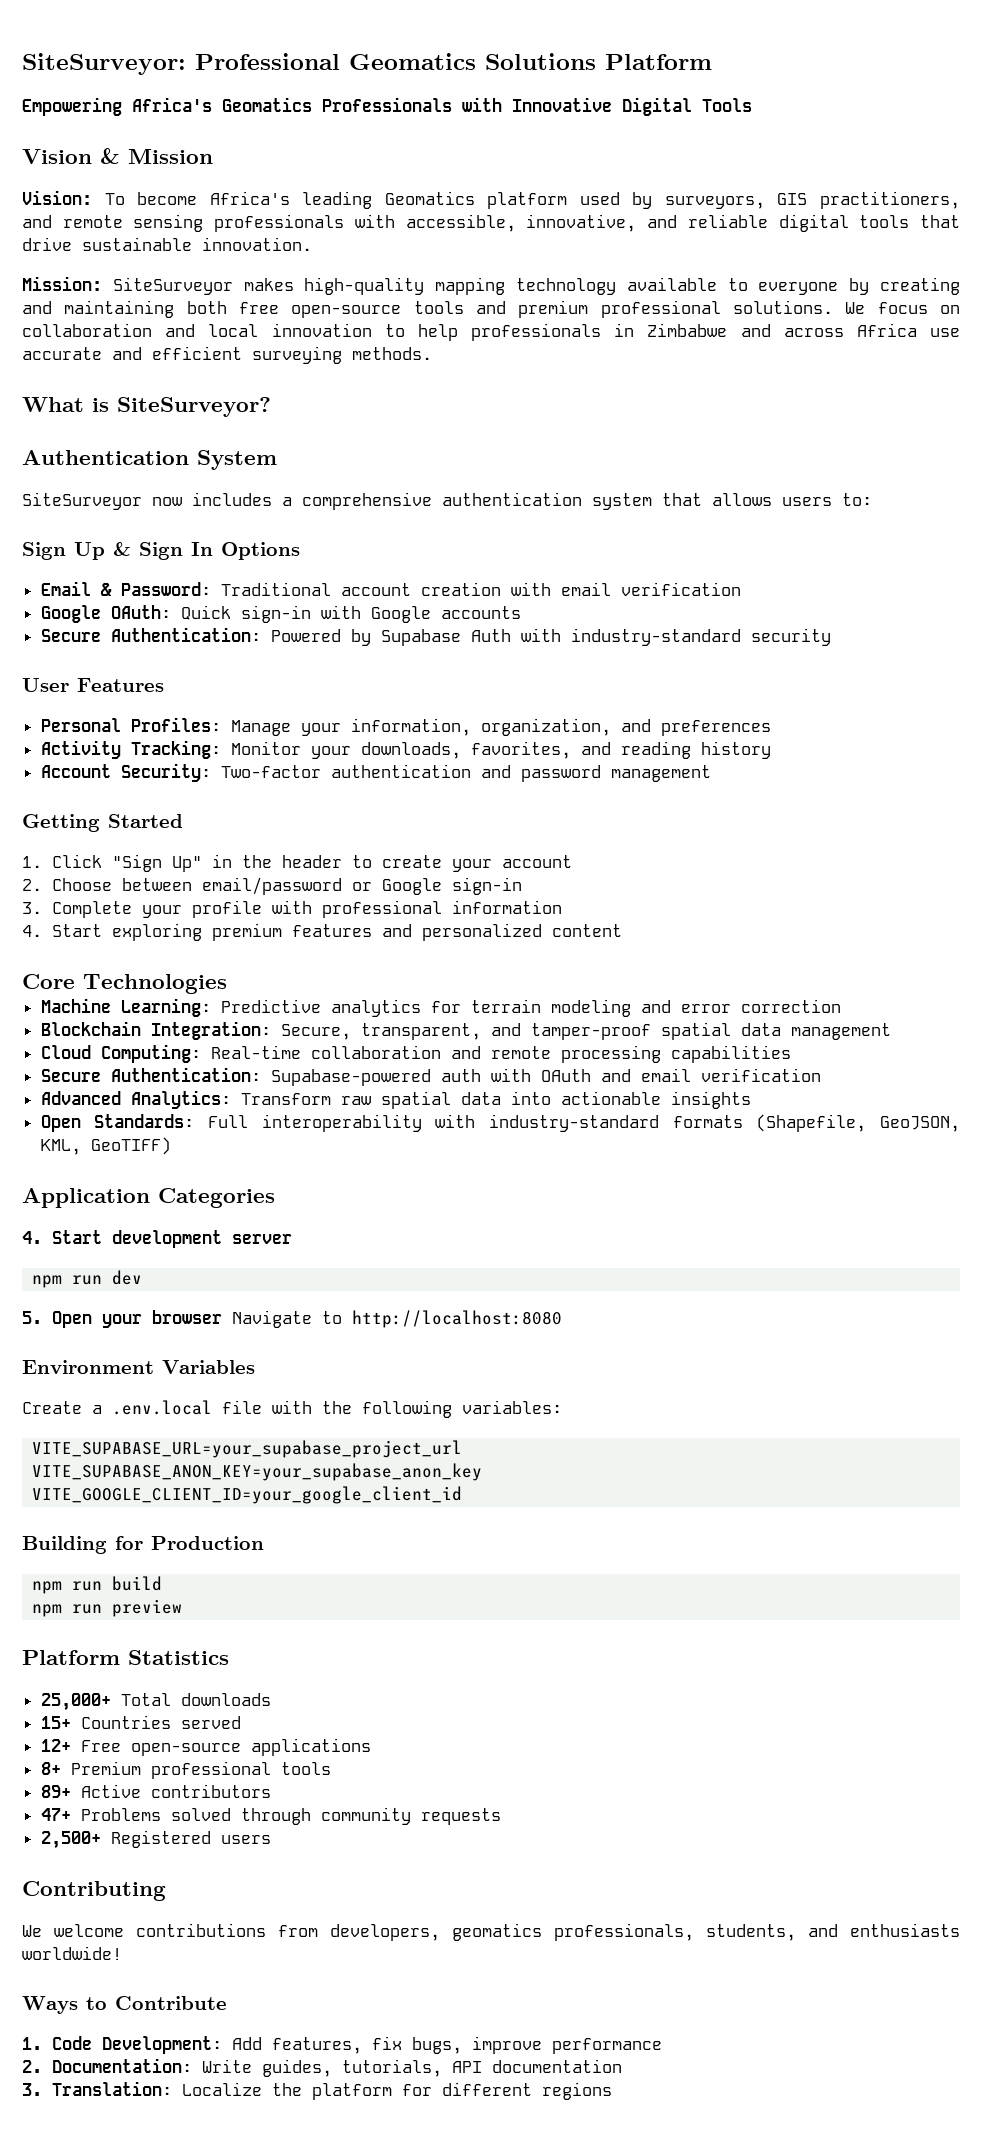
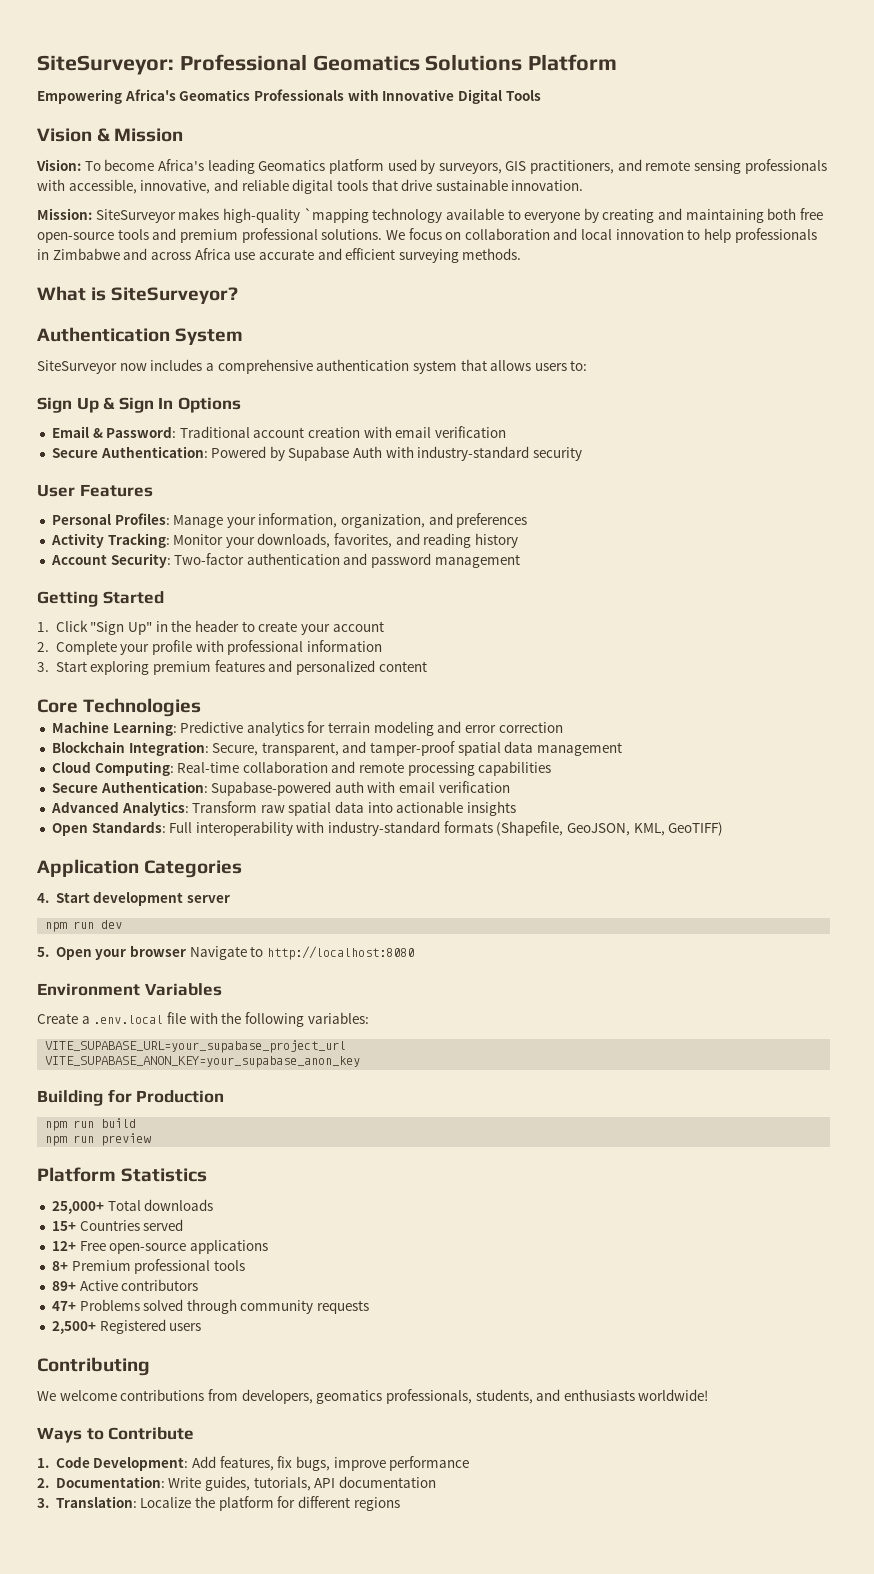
[435,277,506,295] mapping -> [303,208,369,223] `mapping
[40,605,521,623] // Google OAuth: Quick sign-in with Google accounts -> (507, 432) none
[52,877,523,895] [22,902,42,914] Choose between email/password or Google sign-in // 3. -> (49, 647) none
[22,925,42,937] 4. -> [37,662,49,672] 3.
[540,1069,631,1082] OAuth and -> (396, 787) none
[32,1486,463,1504] // VITE_GOOGLE_CLIENT_ID=your_google_client_id -> (361, 1062) none

